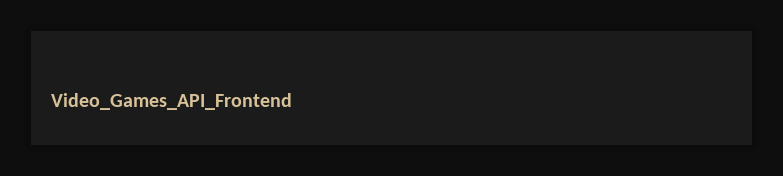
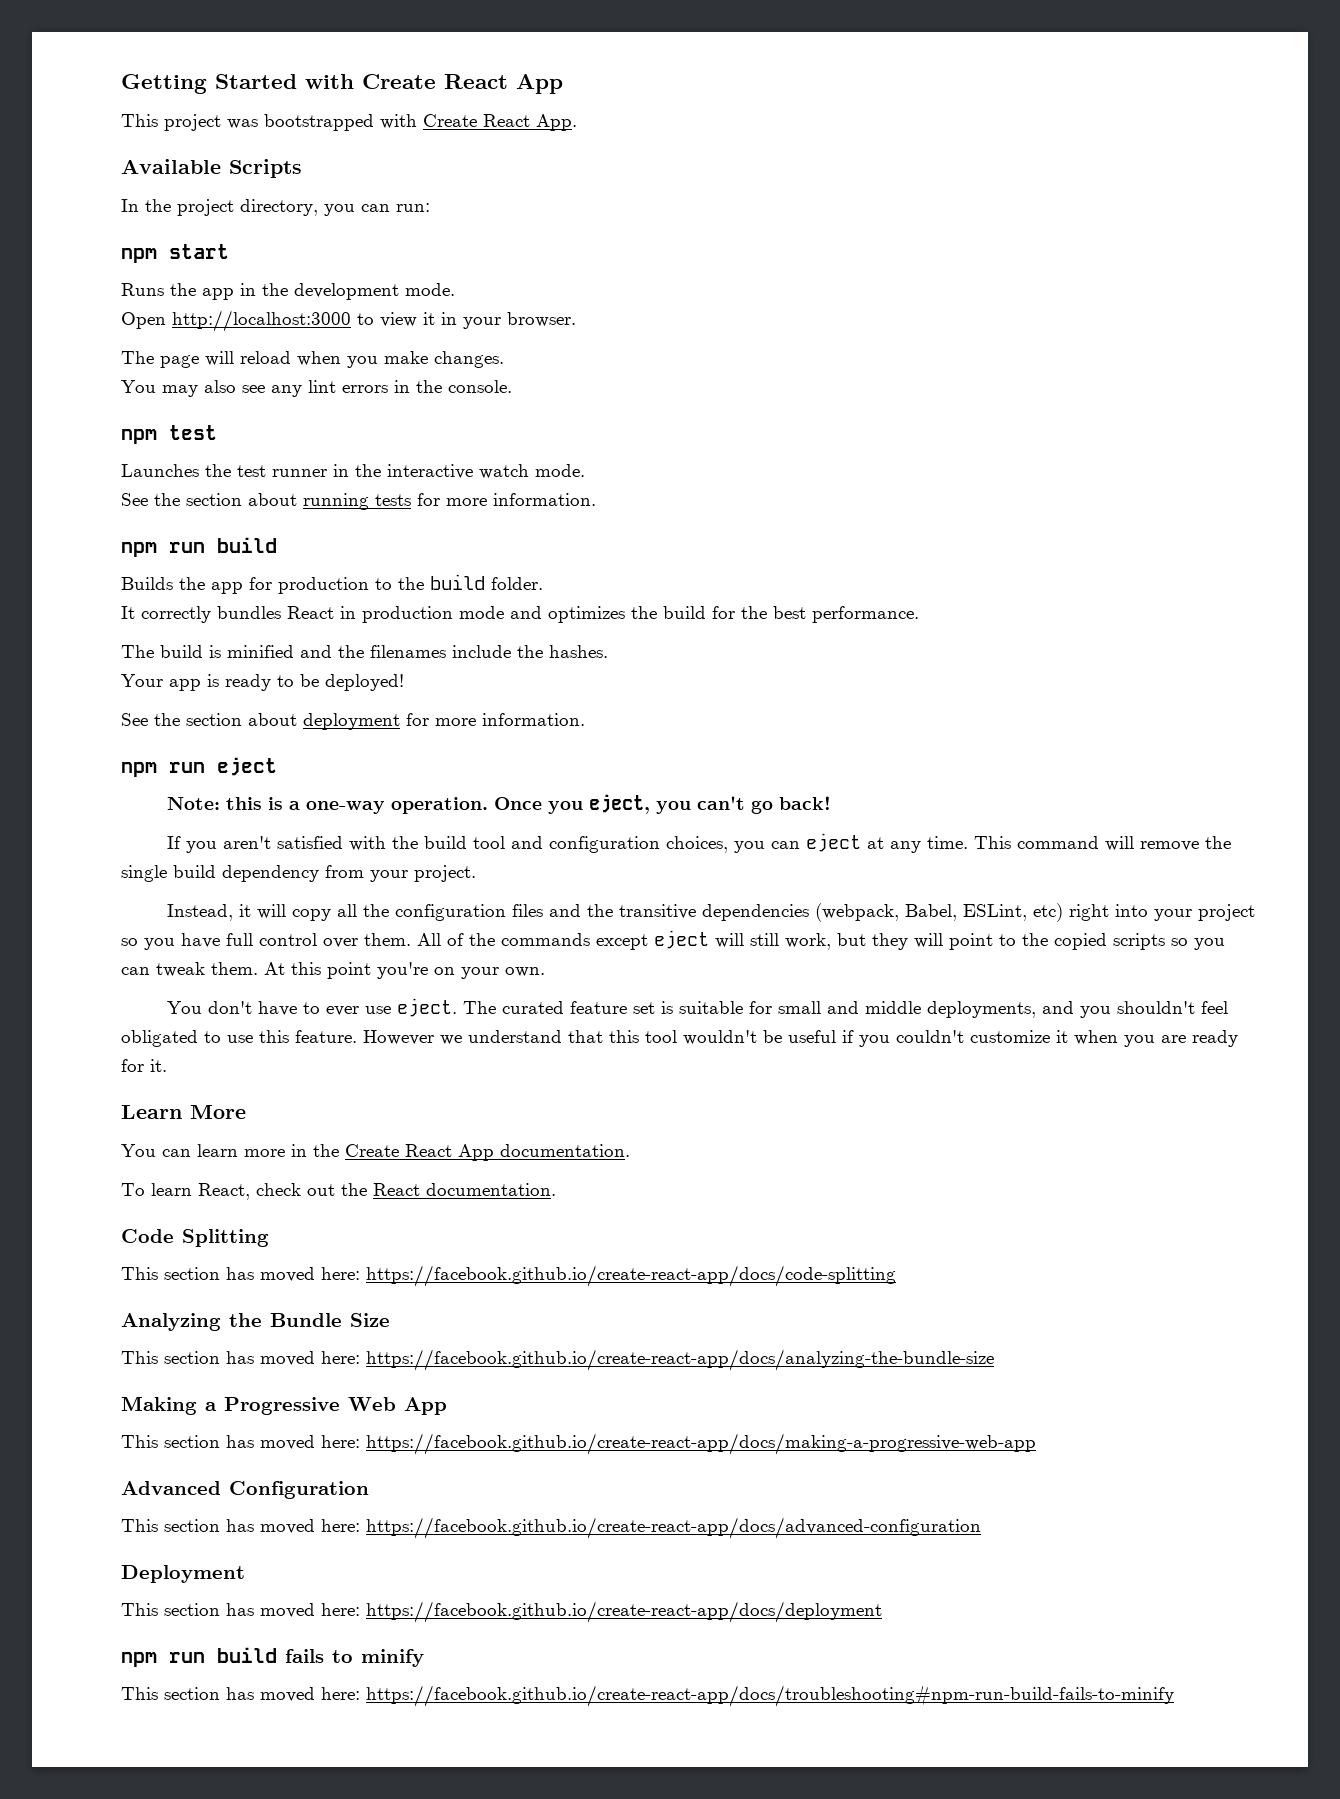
[51,93,292,110] Video_Games_API_Frontend -> [121,74,563,94] [121,114,577,131] [121,159,302,178] [121,199,430,216] [121,244,229,263] [121,283,455,300] [121,310,576,332] [121,351,504,368] [121,380,512,397] [121,425,217,444] [121,464,585,479] [121,493,596,510] [121,537,277,557] [121,574,543,594] [121,606,919,623] [121,645,608,658] [121,674,404,691] [121,713,585,730] [121,757,277,777] [167,794,832,814] [167,833,1232,853] [121,865,476,882] [167,903,1256,922] [121,930,1225,950] [121,962,545,979] [167,998,1229,1018] [121,1030,1238,1047] [121,1059,167,1072] [121,1105,246,1119] [121,1144,630,1161] [121,1183,556,1200] [121,1229,269,1247] [121,1265,896,1287] [121,1313,390,1331] [121,1349,994,1371] [121,1396,447,1415] [121,1433,1036,1455] [121,1481,369,1499] [121,1517,981,1539] [121,1565,245,1583] [121,1601,882,1623] [121,1647,424,1667] [121,1685,1174,1707] Getting Started with Create React App // This project was bootstrapped with Create React App. // Available Scripts // In the project directory, you can run: // npm start // Runs the app in the development mode. // Open http://localhost:3000 to view it in your browser. // The page will reload when you make changes. // You may also see any lint errors in the console. // npm test // Launches the test runner in the interactive watch mode. // See the section about running tests for more information. // npm run build // Builds the app for production to the build folder. // It correctly bundles React in production mode and optimizes the build for the best performance. // The build is minified and the filenames include the hashes. // Your app is ready to be deployed! // See the section about deployment for more information. // npm run eject // Note: this is a one-way operation. Once you eject, you can't go back! // If you aren't satisfied with the build tool and configuration choices, you can eject at any time. This command will remove the single build dependency from your project. // Instead, it will copy all the configuration files and the transitive dependencies (webpack, Babel, ESLint, etc) right into your project so you have full control over them. All of the commands except eject will still work, but they will point to the copied scripts so you can tweak them. At this point you're on your own. // You don't have to ever use eject. The curated feature set is suitable for small and middle deployments, and you shouldn't feel obligated to use this feature. However we understand that this tool wouldn't be useful if you couldn't customize it when you are ready for it. // Learn More // You can learn more in the Create React App documentation. // To learn React, check out the React documentation. // Code Splitting // This section has moved here: https://facebook.github.io/create-react-app/docs/code-splitting // Analyzing the Bundle Size // This section has moved here: https://facebook.github.io/create-react-app/docs/analyzing-the-bundle-size // Making a Progressive Web App // This section has moved here: https://facebook.github.io/create-react-app/docs/making-a-progressive-web-app // Advanced Configuration // This section has moved here: https://facebook.github.io/create-react-app/docs/advanced-configuration // Deployment // This section has moved here: https://facebook.github.io/create-react-app/docs/deployment // npm run build fails to minify // This section has moved here: https://facebook.github.io/create-react-app/docs/troubleshooting#npm-run-build-fails-to-minify

